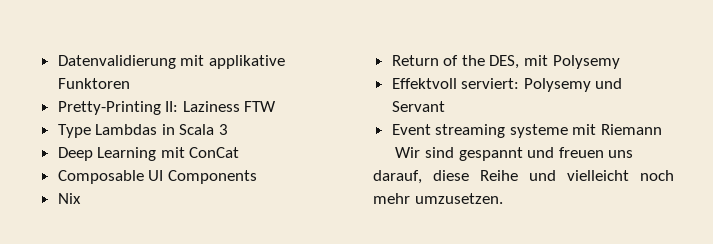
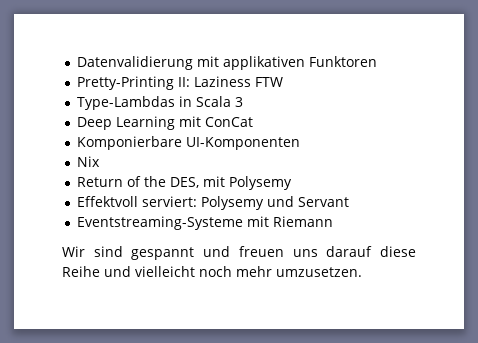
[208,55,285,69] applikative -> [222,56,305,70] applikativen
[57,124,158,138] Type Lambdas -> [76,96,175,110] Type-Lambdas
[57,170,257,184] Composable UI Components -> [76,136,300,150] Komponierbare UI-Komponenten
[391,124,568,138] Event streaming systeme -> [76,216,243,230] Eventstreaming-Systeme
[373,170,422,184] darauf, -> [326,246,373,257] darauf

